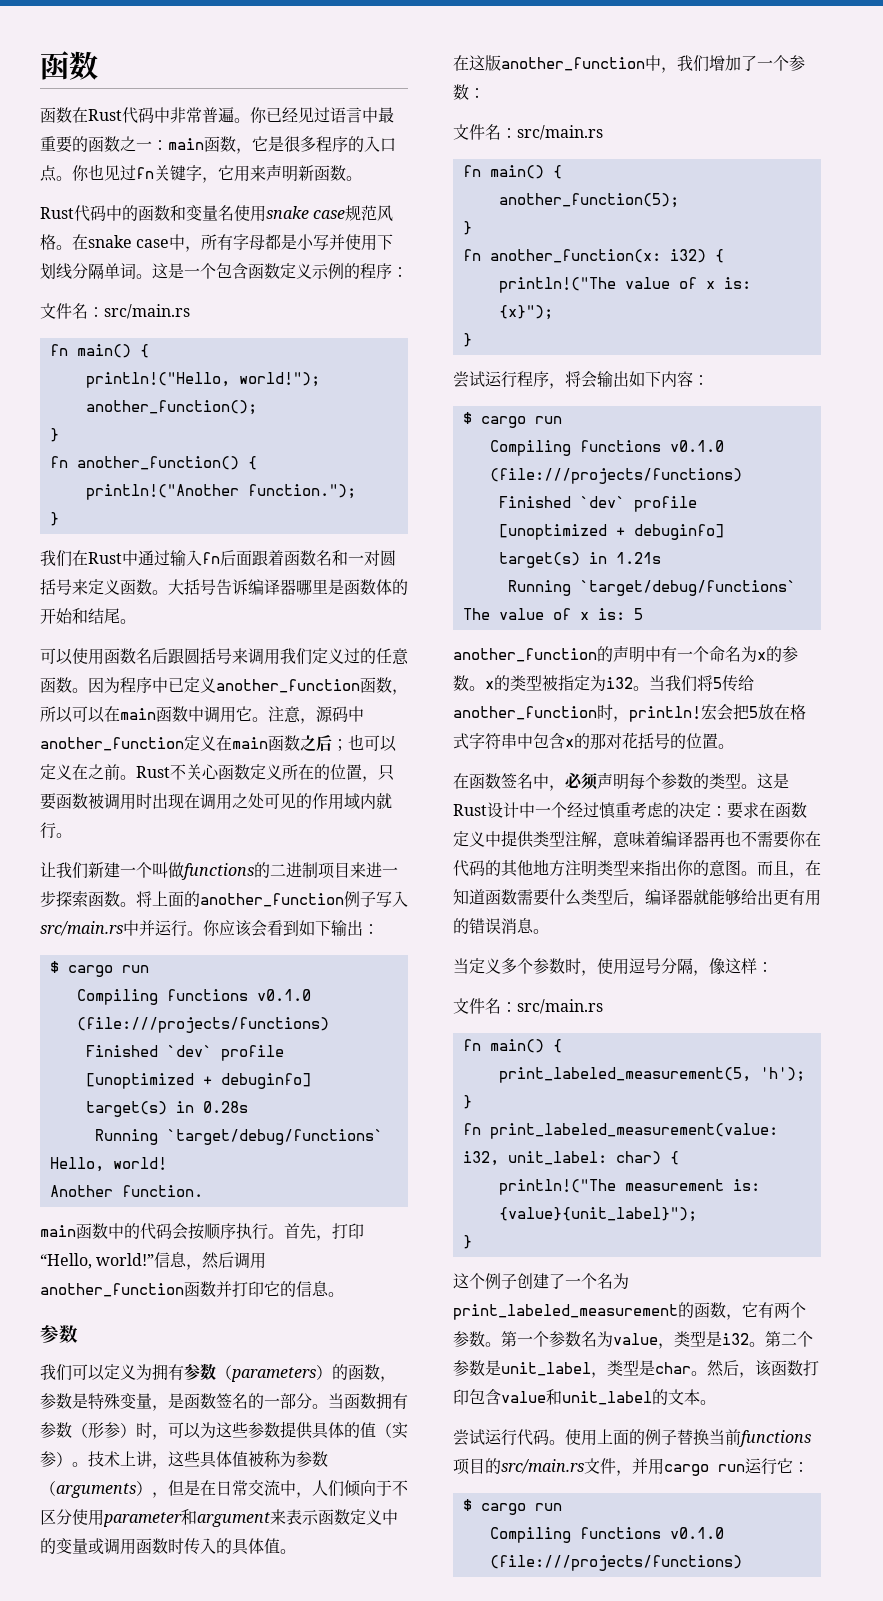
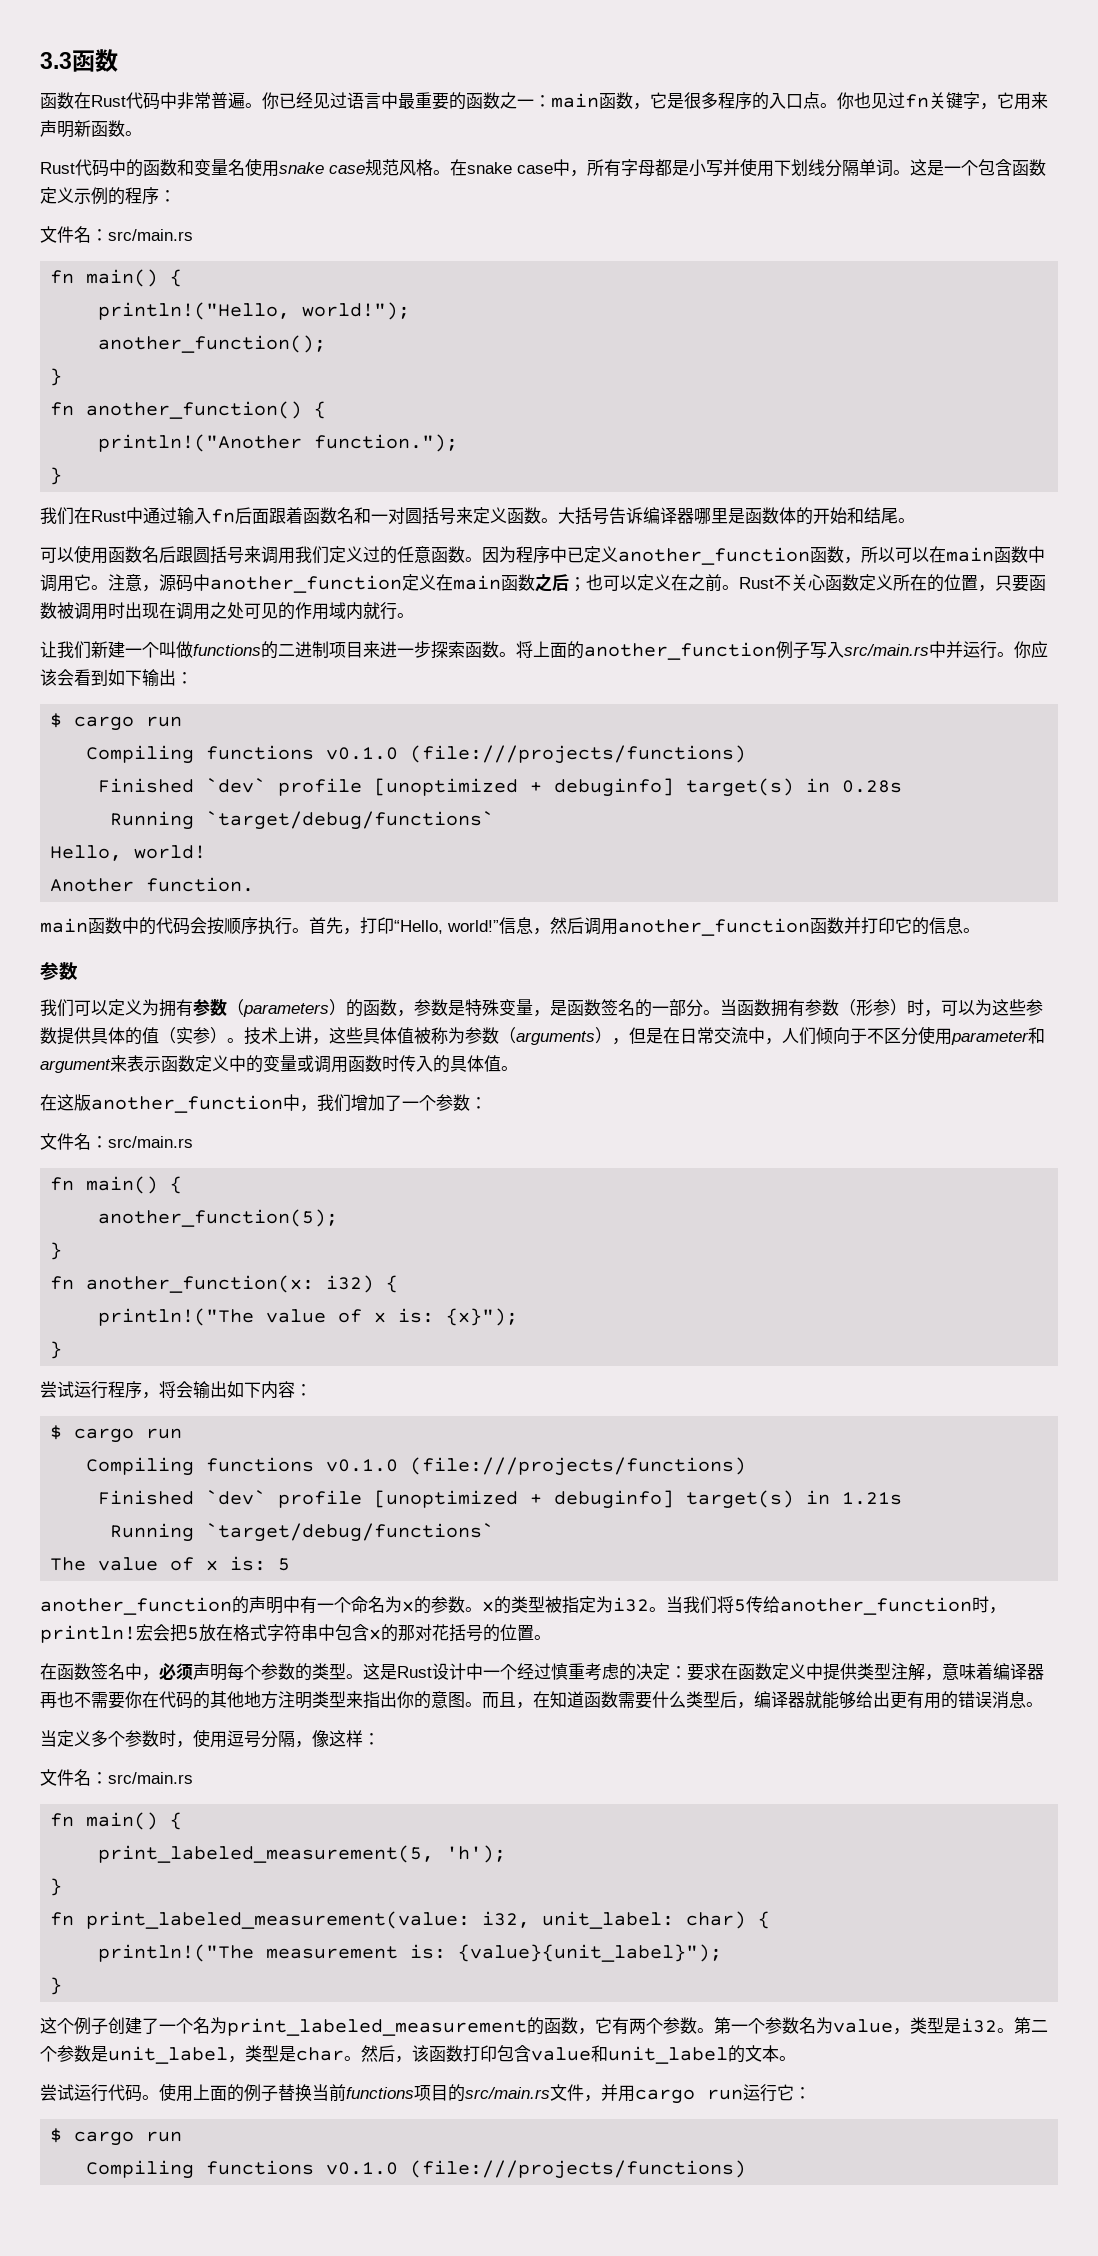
(40, 65) none -> [40,52,72,69] 3.3

